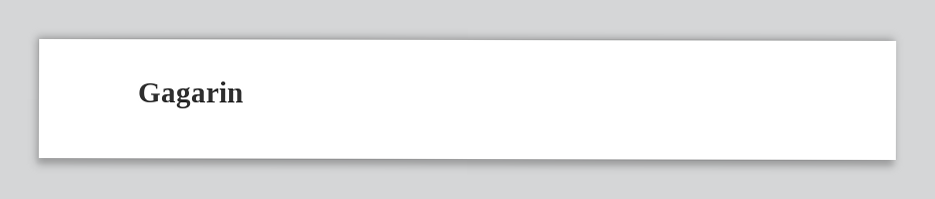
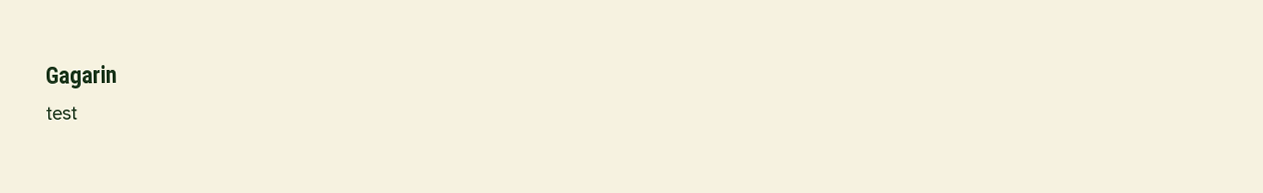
(244, 95) none -> [46,106,78,120] // test

